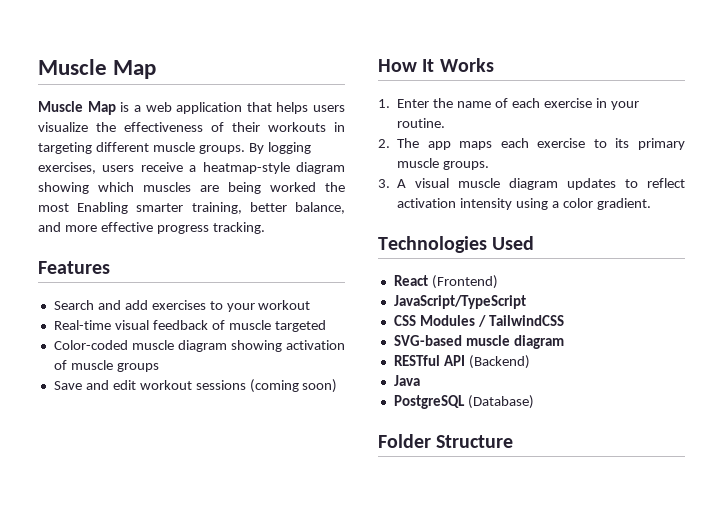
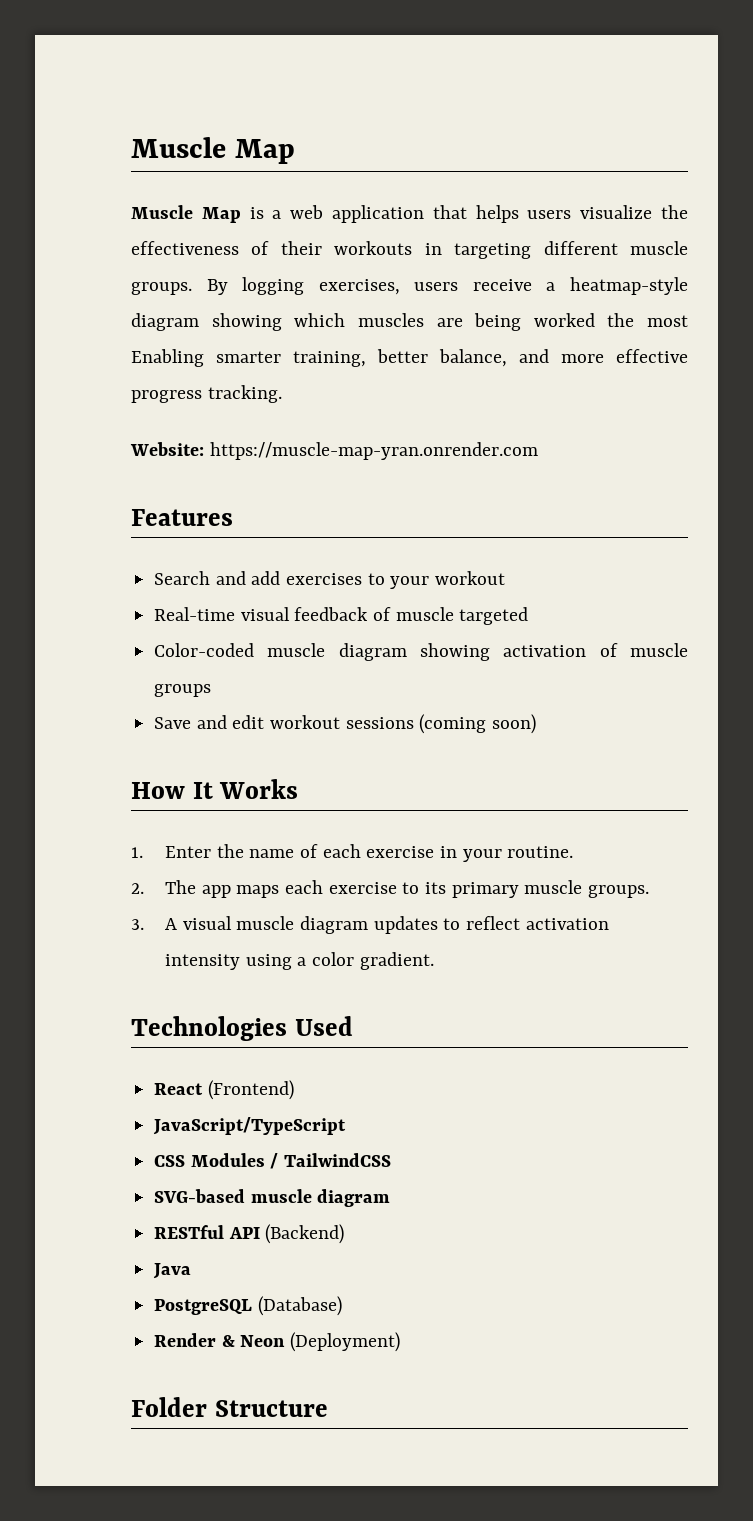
(265, 228) none -> [130,442,538,460] // Website: https://muscle-map-yran.onrender.com
(534, 402) none -> [154,1332,401,1352] // Render & Neon (Deployment)

